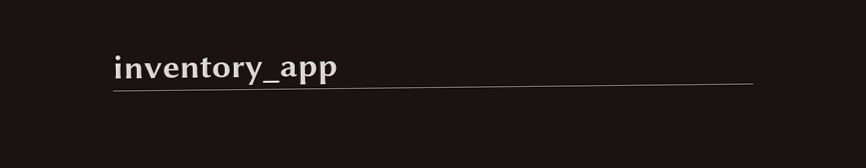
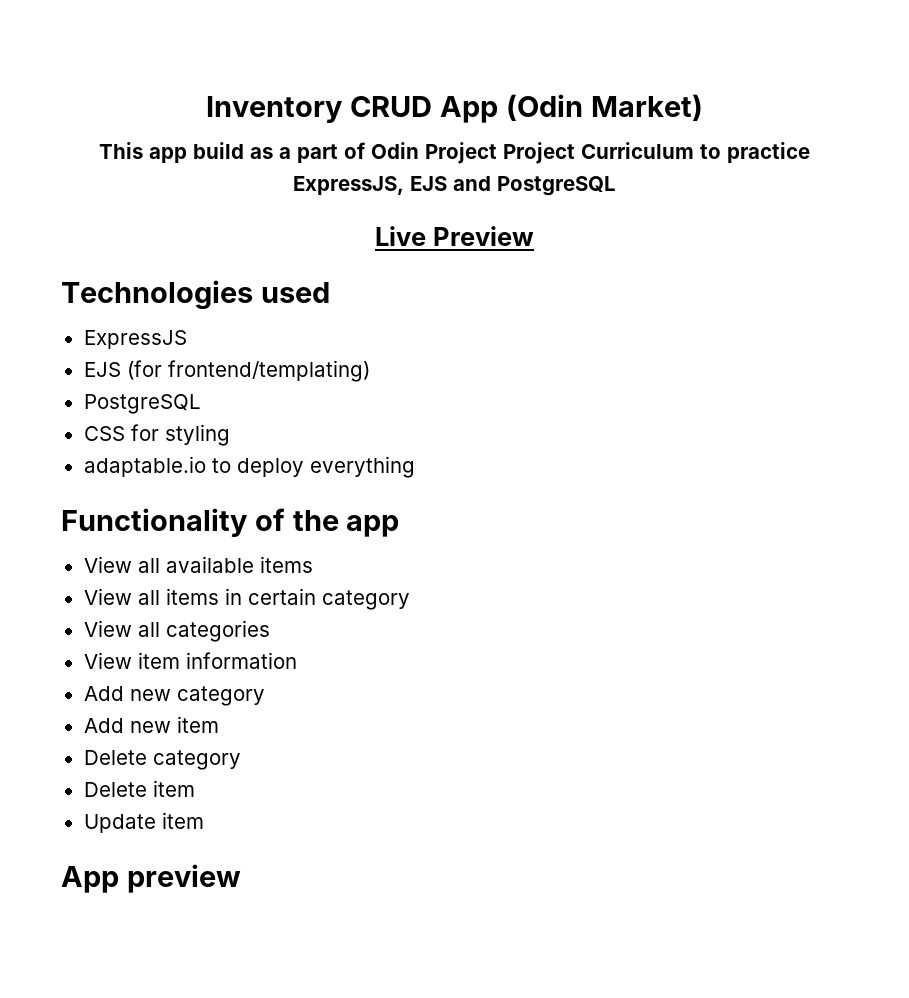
[112,53,338,87] inventory_app -> [206,94,703,123] [99,142,810,164] [293,176,616,196] [375,226,534,246] [61,280,330,310] [83,330,187,349] [83,360,370,382] [83,394,201,414] [83,424,230,446] [83,456,415,478] [61,508,400,537] [83,556,313,573] [83,588,410,610] [83,620,270,642] [83,652,297,669] [83,686,265,706] [83,716,219,733] [83,750,241,770] [83,780,195,797] [83,812,204,833] [61,864,241,893] Inventory CRUD App (Odin Market) // This app build as a part of Odin Project Project Curriculum to practice ExpressJS, EJS and PostgreSQL // Live Preview // Technologies used // ExpressJS // EJS (for frontend/templating) // PostgreSQL // CSS for styling // adaptable.io to deploy everything // Functionality of the app // View all available items // View all items in certain category // View all categories // View item information // Add new category // Add new item // Delete category // Delete item // Update item // App preview

